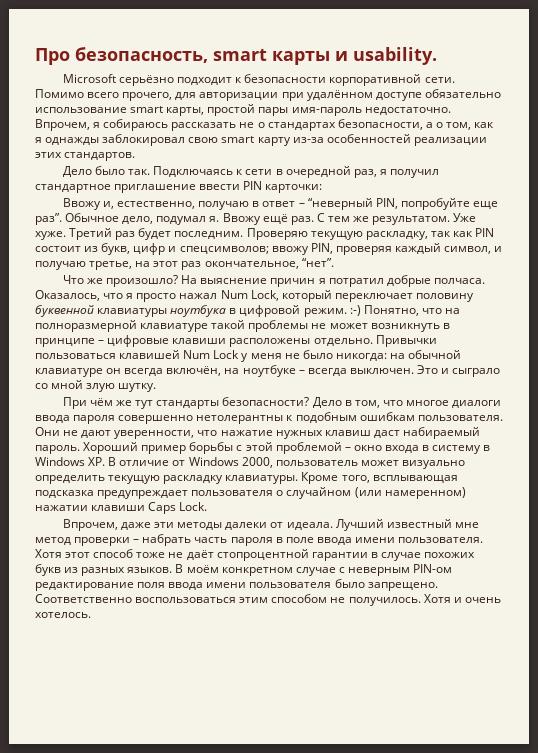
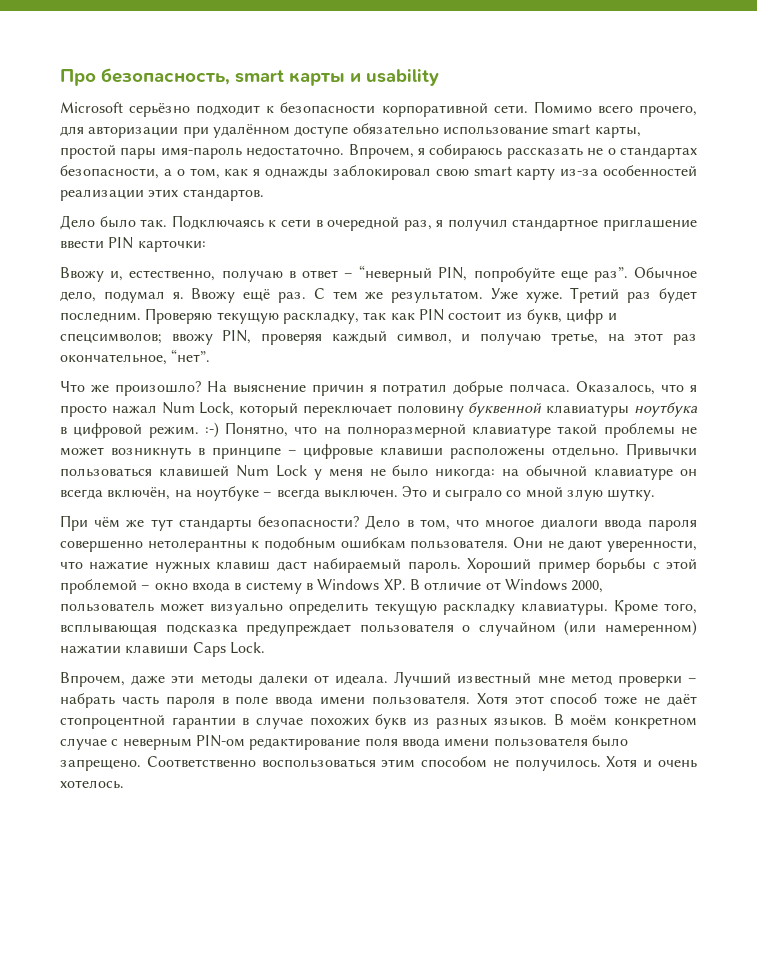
[353,47,437,65] usability. -> [366,69,439,86] usability

